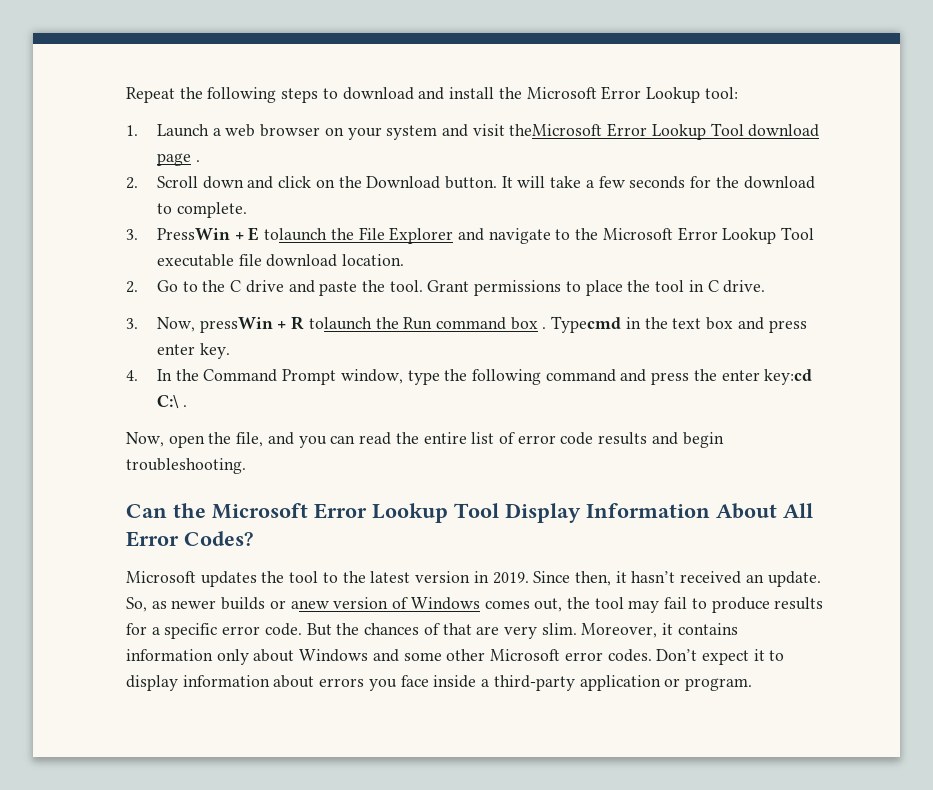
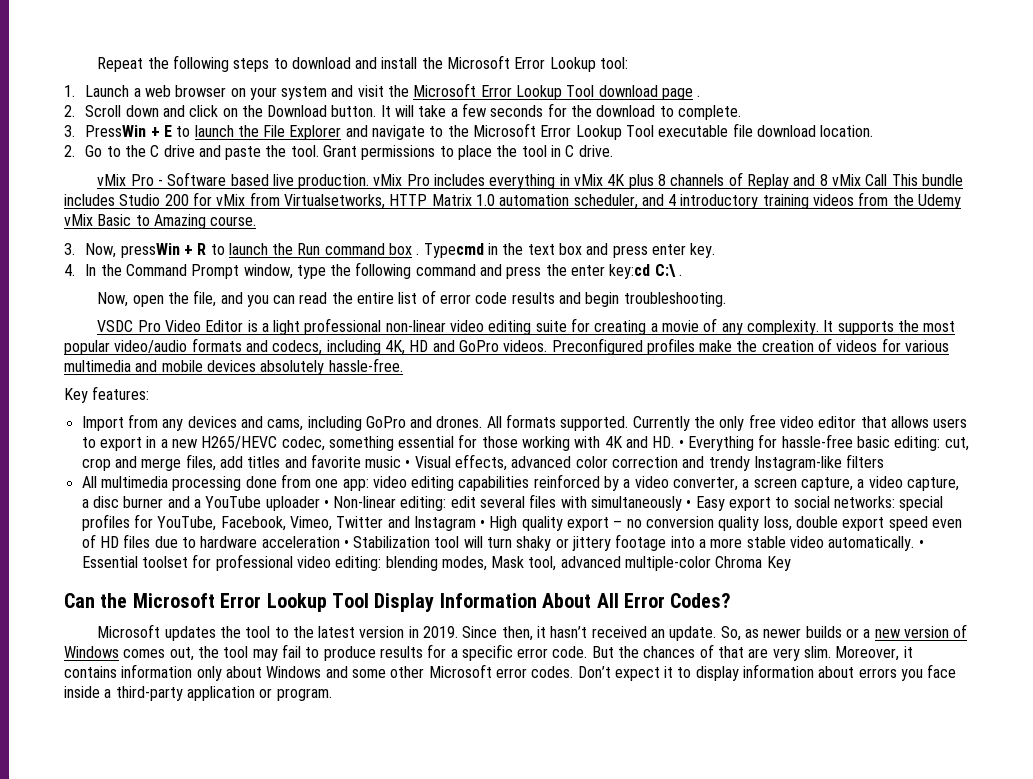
[509,124,603,136] theMicrosoft -> [388,83,477,97] the Microsoft
[264,228,328,241] tolaunch -> [176,125,234,137] to launch
(766, 286) none -> [97,172,963,189] [64,192,962,209] [64,214,257,229] // vMix Pro - Software based live production. vMix Pro includes everything in vMix 4K plus 8 channels of Replay and 8 vMix Call This bundle includes Studio 200 for vMix from Virtualsetworks, HTTP Matrix 1.0 automation scheduler, and 4 introductory training videos from the Udemy vMix Basic to Amazing course.
[308,317,372,330] tolaunch -> [210,243,268,255] to launch
(246, 466) none -> [97,318,956,335] [64,338,950,355] [64,358,403,375] [64,386,150,403] [81,414,968,431] [81,434,969,451] [81,454,885,471] [81,474,960,491] [81,494,944,511] [81,514,963,531] [81,534,924,551] [81,554,791,571] // VSDC Pro Video Editor is a light professional non-linear video editing suite for creating a movie of any complexity. It supports the most popular video/audio formats and codecs, including 4K, HD and GoPro videos. Preconfigured profiles make the creation of videos for various multimedia and mobile devices absolutely hassle-free. // Key features: // Import from any devices and cams, including GoPro and drones. All formats supported. Сurrently the only free video editor that allows users to export in a new H265/HEVC codec, something essential for those working with 4K and HD. • Everything for hassle-free basic editing: cut, crop and merge files, add titles and favorite music • Visual effects, advanced color correction and trendy Instagram-like filters // All multimedia processing done from one app: video editing capabilities reinforced by a video converter, a screen capture, a video capture, a disc burner and a YouTube uploader • Non-linear editing: edit several files with simultaneously • Easy export to social networks: special profiles for YouTube, Facebook, Vimeo, Twitter and Instagram • High quality export – no conversion quality loss, double export speed even of HD files due to hardware acceleration • Stabilization tool will turn shaky or jittery footage into a more stable video automatically. • Essential toolset for professional video editing: blending modes, Mask tool, advanced multiple-color Chroma Key
[290,600,329,609] anew -> [863,629,900,638] a new

